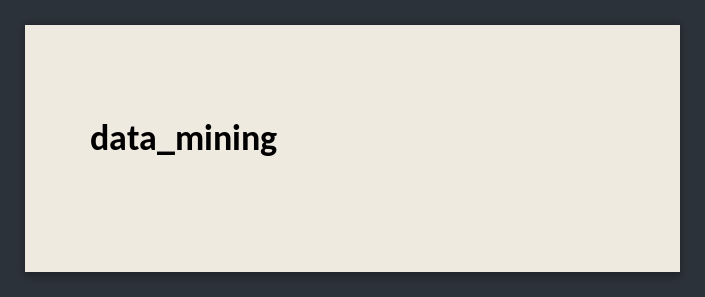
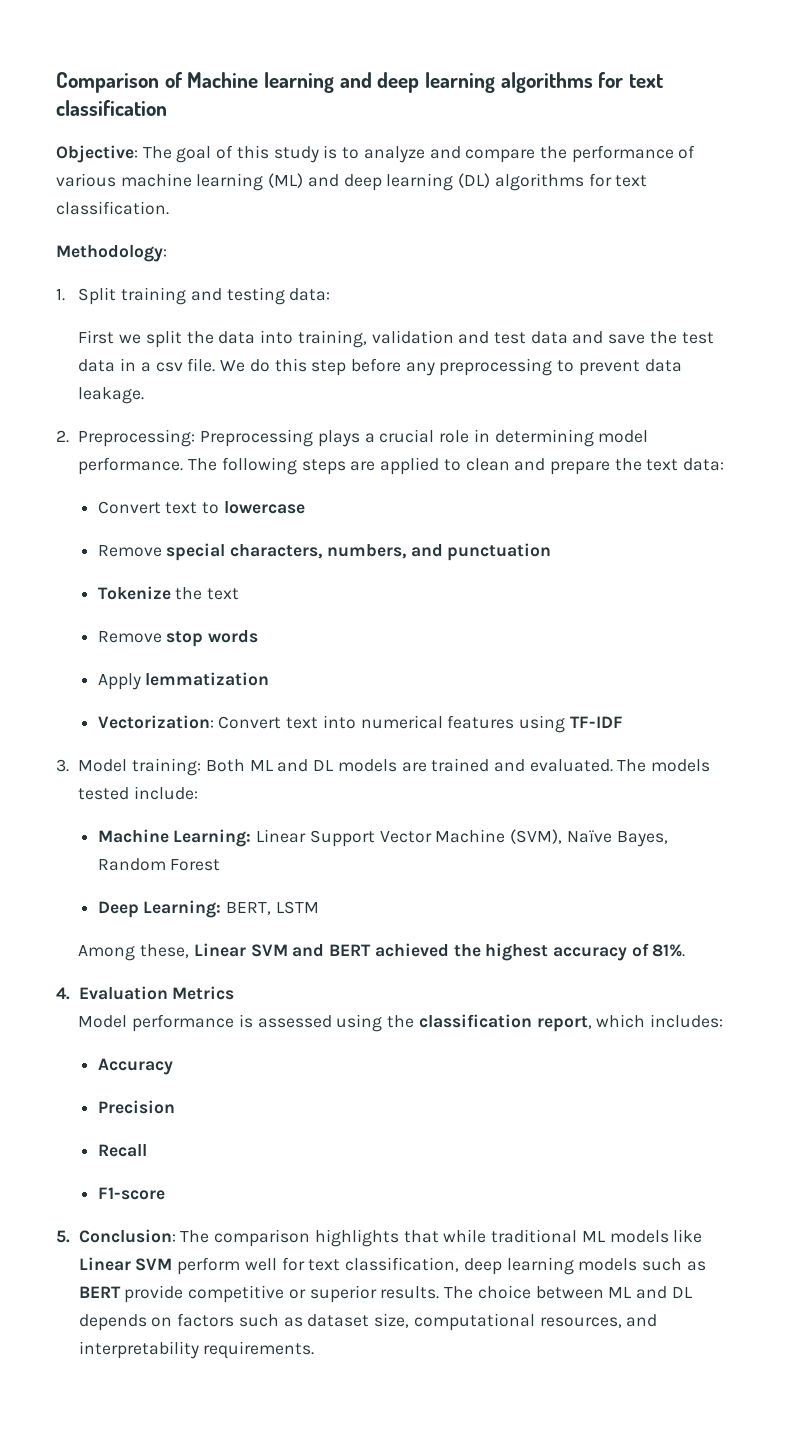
[90,124,277,156] data_mining -> [56,72,664,93] [56,100,167,116] [56,145,696,163] [56,173,648,191] [56,201,169,215] [56,245,167,262] [56,287,331,305] [78,330,714,348] [78,358,682,376] [78,387,145,404] [56,429,649,447] [78,457,725,475] [97,501,305,514] [97,543,552,561] [97,586,240,600] [97,630,259,647] [97,672,270,690] [97,715,623,733] [56,758,711,776] [78,786,199,800] [97,829,668,847] [97,858,221,871] [97,900,319,918] [78,943,686,961] [56,986,235,1000] [78,1014,723,1032] [97,1058,173,1075] [97,1100,175,1114] [97,1144,147,1157] [97,1187,165,1200] [56,1229,703,1247] [78,1257,706,1275] [78,1285,693,1303] [78,1313,658,1331] [78,1341,315,1359] Comparison of Machine learning and deep learning algorithms for text classification // Objective: The goal of this study is to analyze and compare the performance of various machine learning (ML) and deep learning (DL) algorithms for text classification. // Methodology: // 1. Split training and testing data: // First we split the data into training, validation and test data and save the test data in a csv file. We do this step before any preprocessing to prevent data leakage. // 2. Preprocessing: Preprocessing plays a crucial role in determining model performance. The following steps are applied to clean and prepare the text data: // Convert text to lowercase // Remove special characters, numbers, and punctuation // Tokenize the text // Remove stop words // Apply lemmatization // Vectorization: Convert text into numerical features using TF-IDF // 3. Model training: Both ML and DL models are trained and evaluated. The models tested include: // Machine Learning: Linear Support Vector Machine (SVM), Naïve Bayes, Random Forest // Deep Learning: BERT, LSTM // Among these, Linear SVM and BERT achieved the highest accuracy of 81%. // 4. Evaluation Metrics // Model performance is assessed using the classification report, which includes: // Accuracy // Precision // Recall // F1-score // 5. Conclusion: The comparison highlights that while traditional ML models like Linear SVM perform well for text classification, deep learning models such as BERT provide competitive or superior results. The choice between ML and DL depends on factors such as dataset size, computational resources, and interpretability requirements.

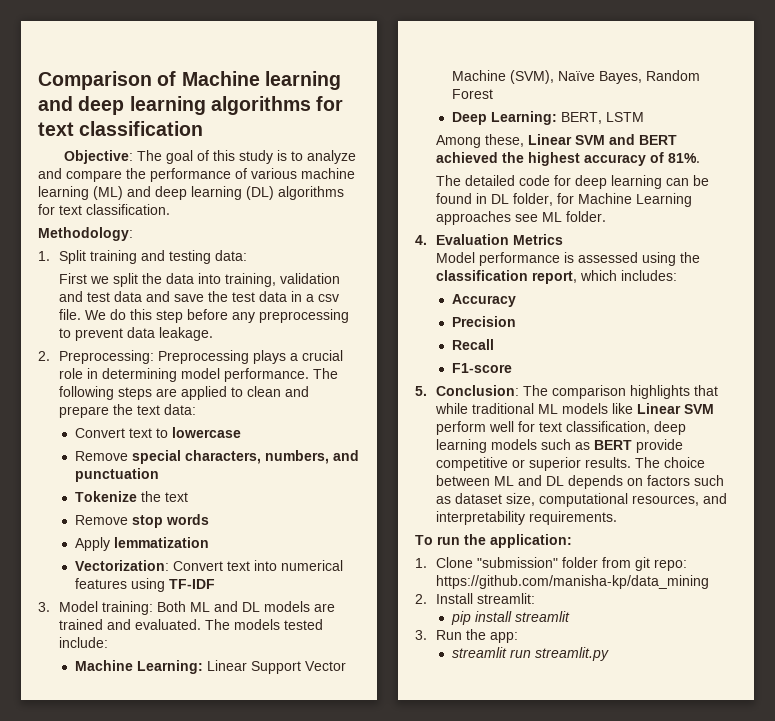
(686, 950) none -> [436,175,710,189] [436,193,693,207] [436,211,607,225] // The detailed code for deep learning can be found in DL folder, for Machine Learning approaches see ML folder.
(315, 1350) none -> [415,534,572,548] [415,557,688,571] [436,575,710,589] [415,593,536,604] [450,611,570,625] [415,629,519,643] [451,647,609,661] // To run the application: // 1. Clone "submission" folder from git repo: https://github.com/manisha-kp/data_mining // 2. Install streamlit: // pip install streamlit // 3. Run the app: // streamlit run streamlit.py

